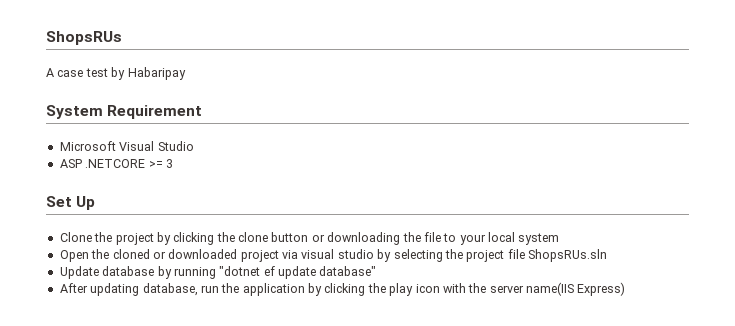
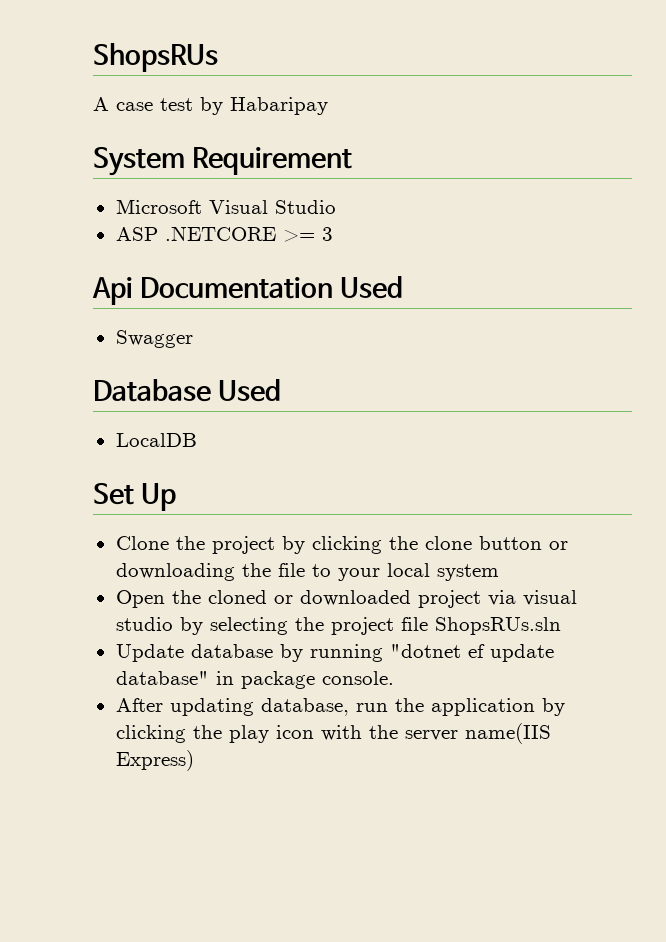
(173, 163) none -> [92,276,404,305] [115,330,193,348] [93,379,282,402] [115,433,197,447] // Api Documentation Used // Swagger // Database Used // LocalDB
(377, 271) none -> [215,671,394,689] in package console.

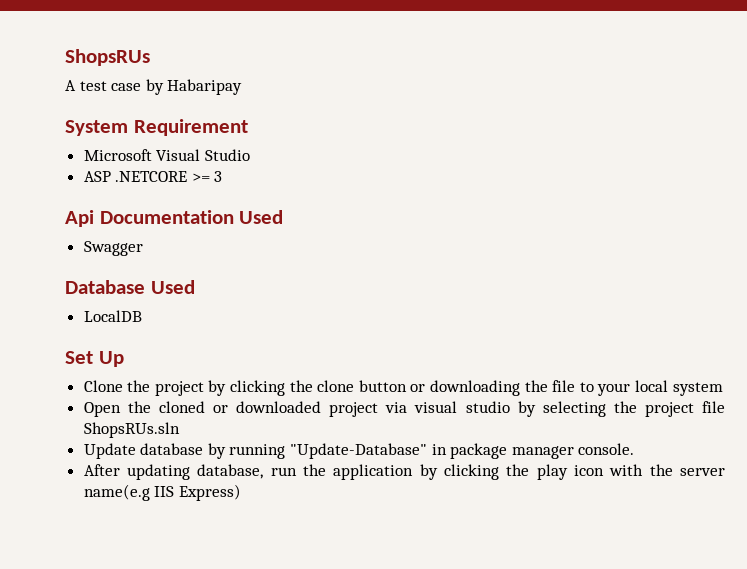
[116,98,193,111] case test -> [79,81,142,91] test case
[389,644,554,662] [115,671,209,685] "dotnet ef update database" -> [290,443,428,459] "Update-Database"
(315, 680) none -> [511,446,574,459] manager
[464,723,551,744] name(IIS -> [83,484,175,501] name(e.g IIS

